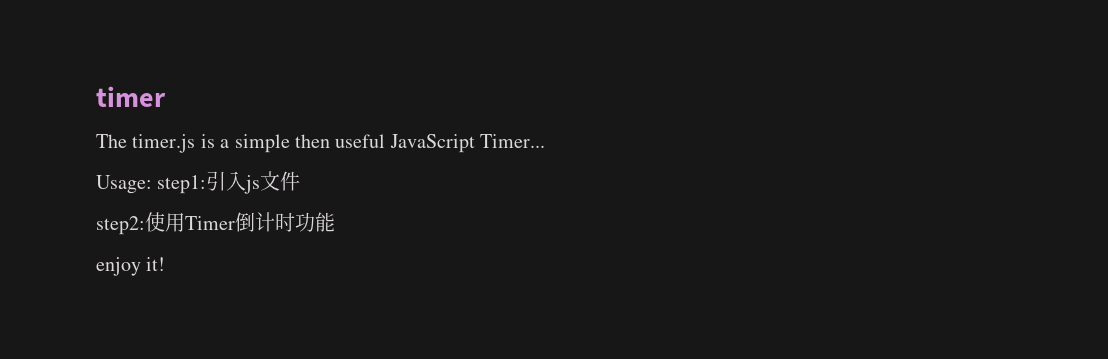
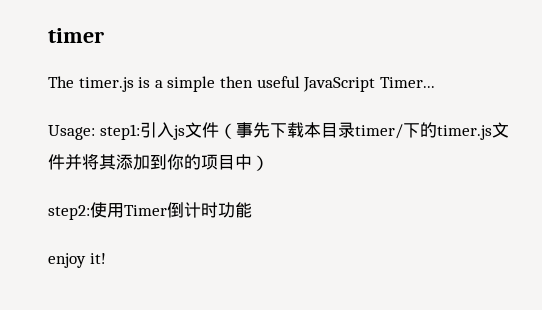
(301, 181) none -> [218,122,509,140] [48,154,269,171] （事先下载本目录timer/下的timer.js文件并将其添加到你的项目中）

